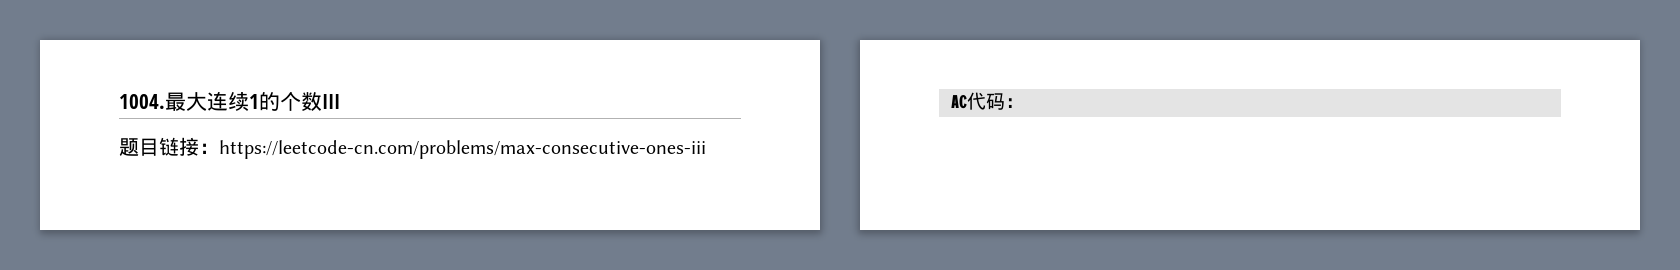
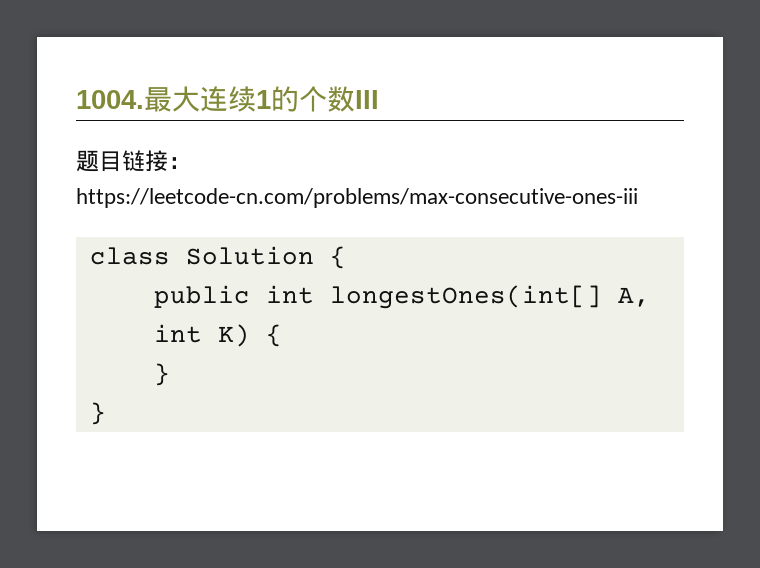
[951,92,1024,110] AC代码： -> [89,246,346,269] [153,285,650,309] [153,324,282,347] [153,363,170,386] [89,402,106,425] class Solution { // public int longestOnes(int[] A, int K) { // } // }

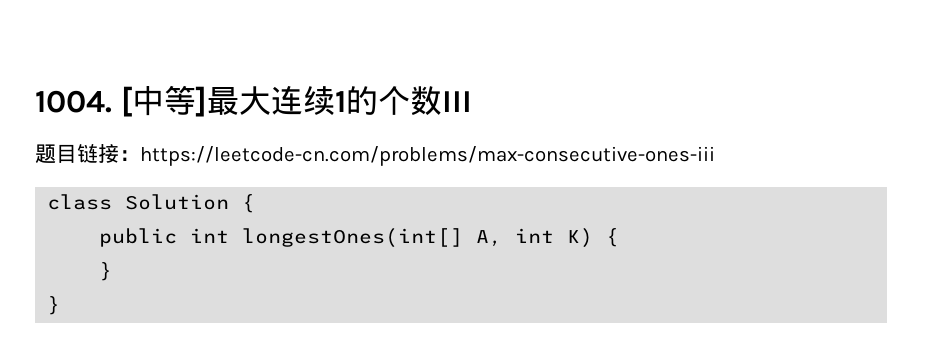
(144, 99) none -> [120,85,207,117] [中等]

